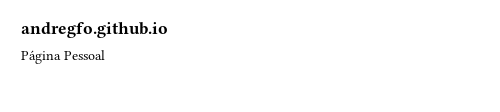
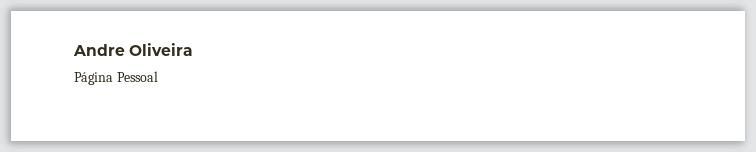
[21,22,168,38] andregfo.github.io -> [73,43,194,56] Andre Oliveira

